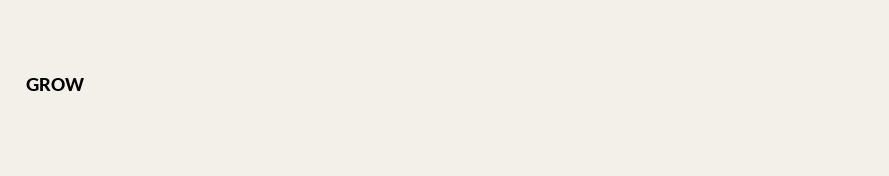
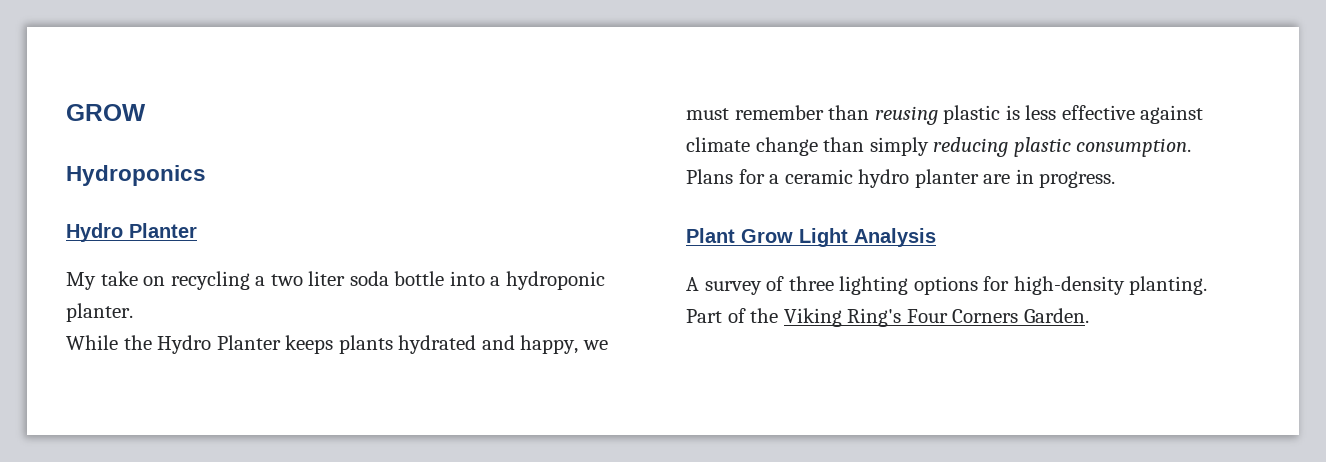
(84, 84) none -> [66,165,206,186] [66,223,197,242] [66,271,605,290] [66,303,133,322] [66,335,608,354] [686,105,1204,125] [686,137,1192,157] [686,169,1116,188] [686,228,936,247] [686,276,1208,295] [686,308,1089,327] // Hydroponics // Hydro Planter // My take on recycling a two liter soda bottle into a hydroponic planter. // While the Hydro Planter keeps plants hydrated and happy, we must remember than reusing plastic is less effective against climate change than simply reducing plastic consumption. // Plans for a ceramic hydro planter are in progress. // Plant Grow Light Analysis // A survey of three lighting options for high-density planting. // Part of the Viking Ring's Four Corners Garden.

